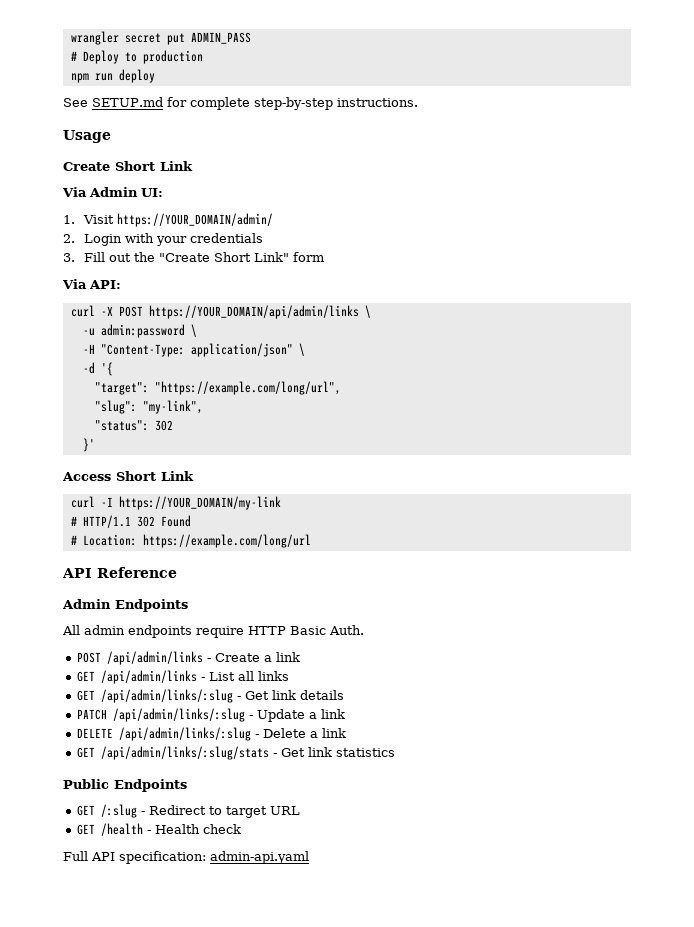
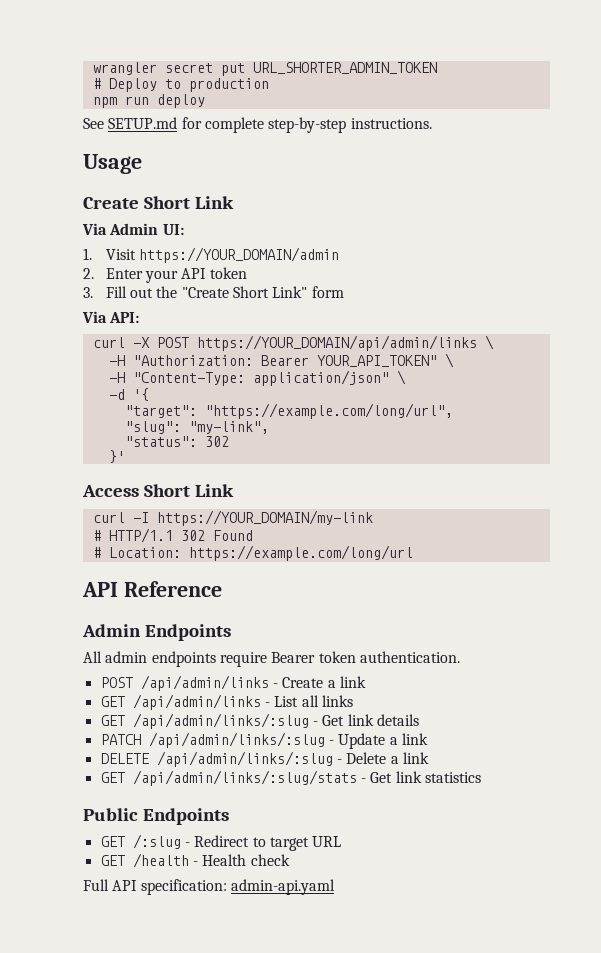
[190,32,251,44] ADMIN_PASS -> [252,62,437,74] URL_SHORTER_ADMIN_TOKEN
[117,213,274,227] https://YOUR_DOMAIN/admin/ -> [138,247,339,263] https://YOUR_DOMAIN/admin
[84,233,264,246] Login with your credentials -> [105,267,247,283] Enter your API token
[82,324,185,338] -u admin:password -> [108,355,437,367] -H "Authorization: Bearer YOUR_API_TOKEN"
[248,625,364,635] HTTP Basic Auth. -> [271,651,460,663] Bearer token authentication.

